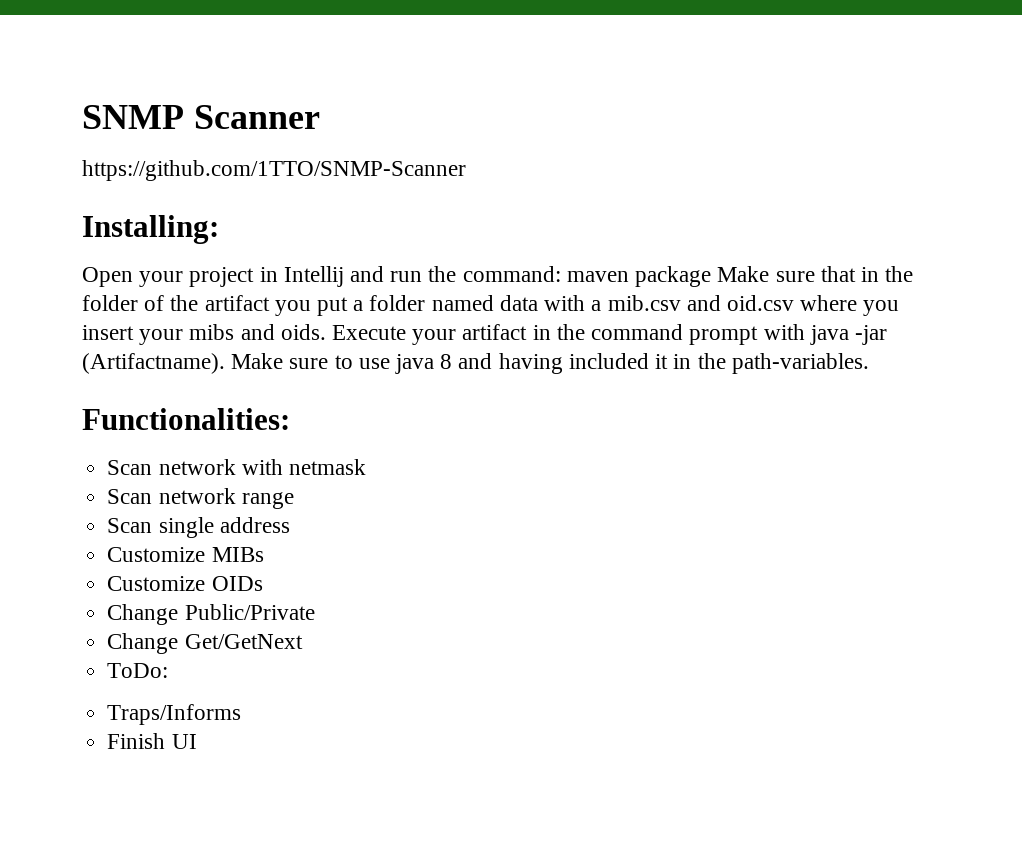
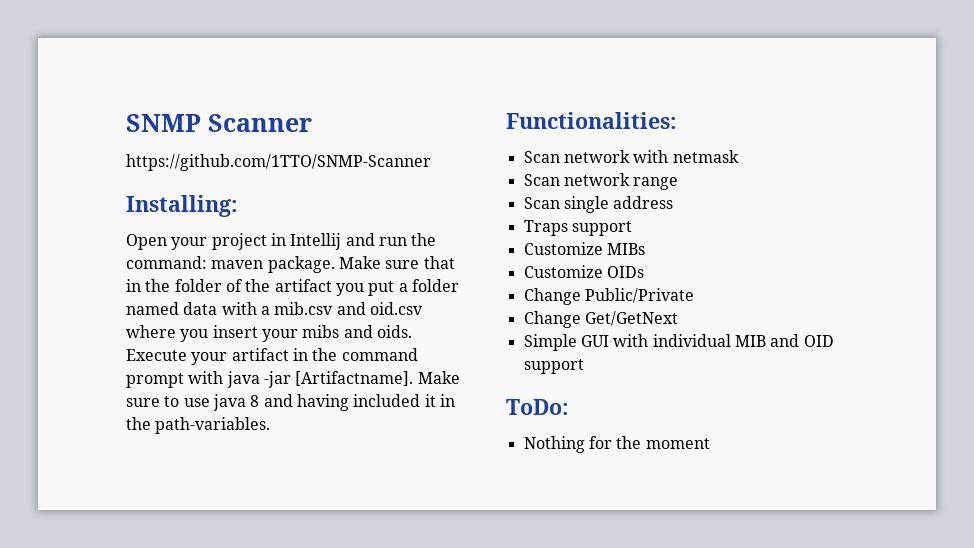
[635,266,712,287] package -> [267,256,335,273] package.
[82,353,225,374] (Artifactname). -> [295,371,414,386] [Artifactname].
(290, 525) none -> [523,220,632,236] // Traps support
[107,663,169,678] [107,704,242,725] [107,733,197,749] ToDo: // Traps/Informs // Finish UI -> [523,334,834,351] [523,359,584,374] [506,399,569,415] [523,436,710,453] Simple GUI with individual MIB and OID support // ToDo: // Nothing for the moment

